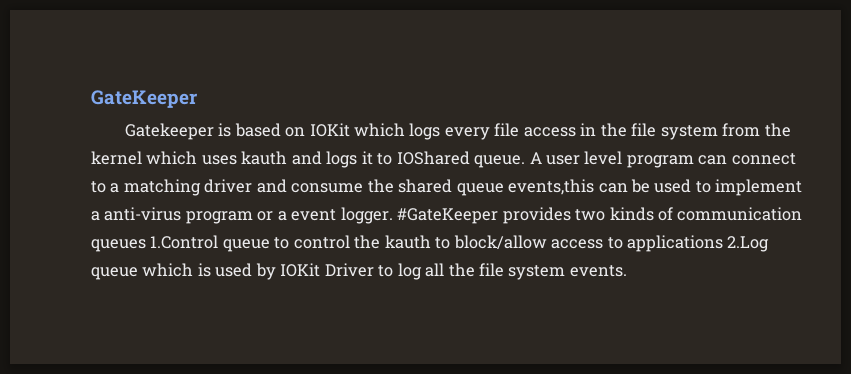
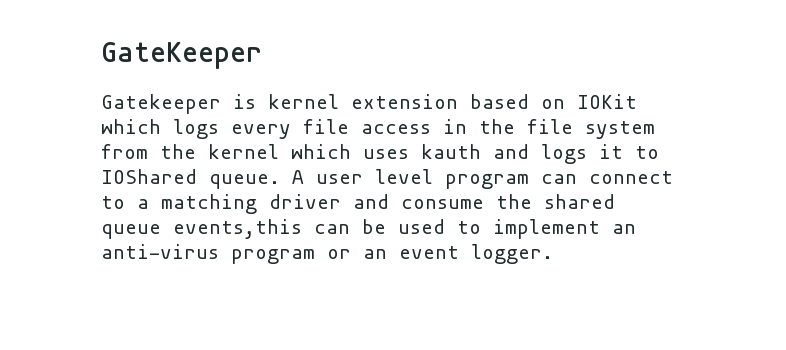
(232, 130) none -> [268,94,458,109] kernel extension
[91,211,100,221] a -> [612,224,636,234] an
[277,211,287,221] a -> [363,249,387,259] an
[397,207,803,224] [91,235,770,252] [91,263,627,280] #GateKeeper provides two kinds of communication queues 1.Control queue to control the kauth to block/allow access to applications 2.Log queue which is used by IOKit Driver to log all the file system events. -> (553, 254) none

